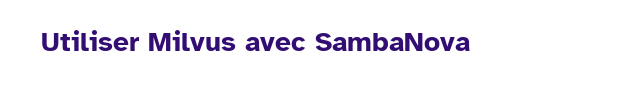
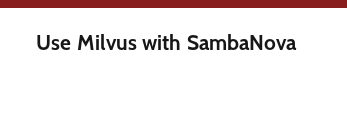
[41,30,306,51] Utiliser Milvus avec -> [36,34,182,50] Use Milvus with

